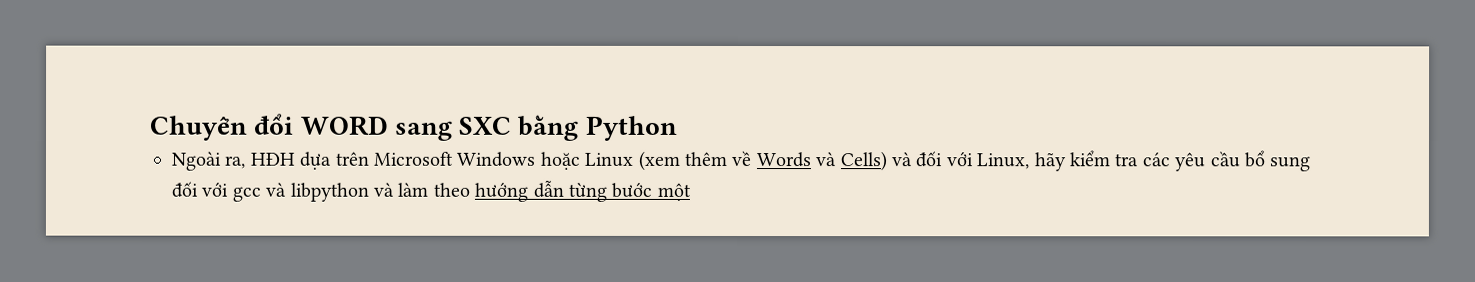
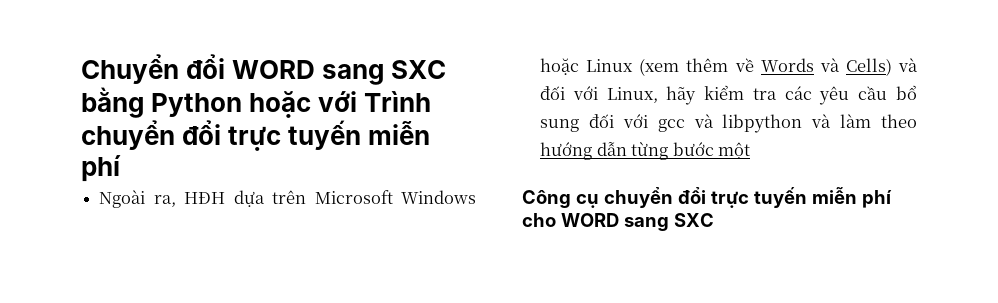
(678, 128) none -> [249,91,432,118] [81,120,431,151] [81,155,121,182] hoặc với Trình chuyển đổi trực tuyến miễn phí
(691, 191) none -> [522,187,892,208] [522,213,714,231] // Công cụ chuyển đổi trực tuyến miễn phí cho WORD sang SXC

